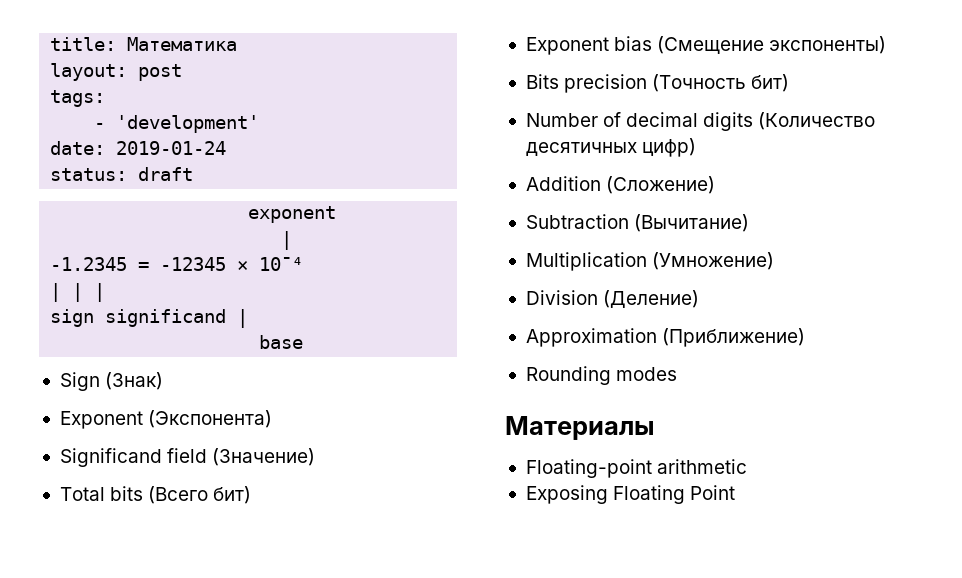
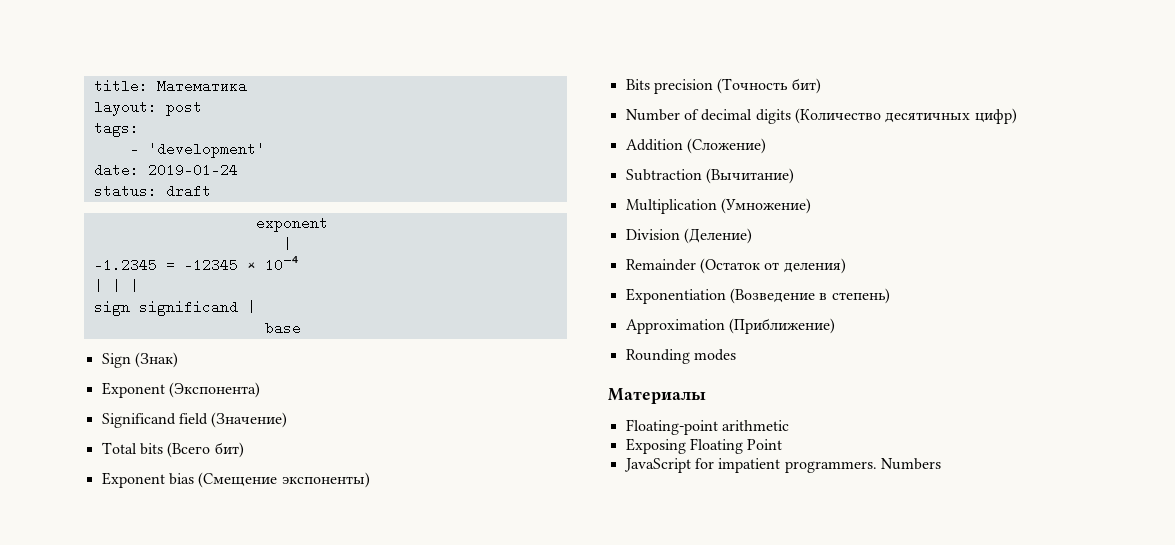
(700, 299) none -> [625,258,846,274] [625,288,890,304] // Remainder (Остаток от деления) // Exponentiation (Возведение в степень)
(736, 492) none -> [623,458,941,473] // JavaScript for impatient programmers. Numbers

